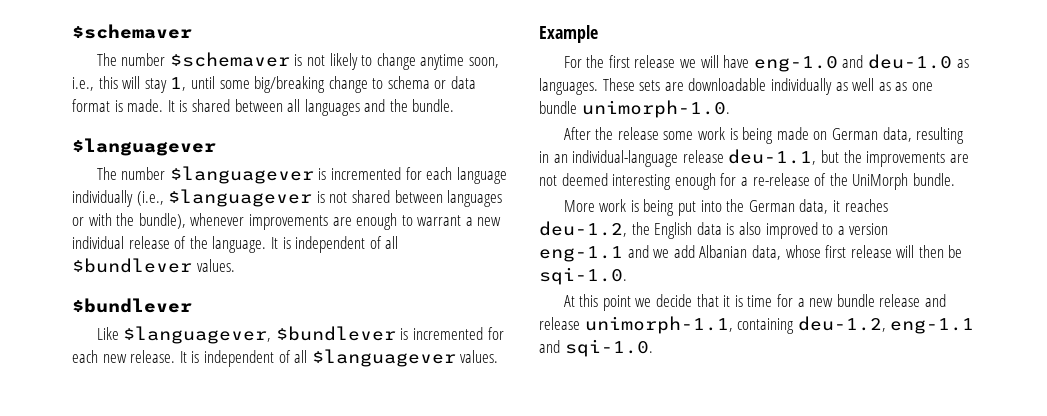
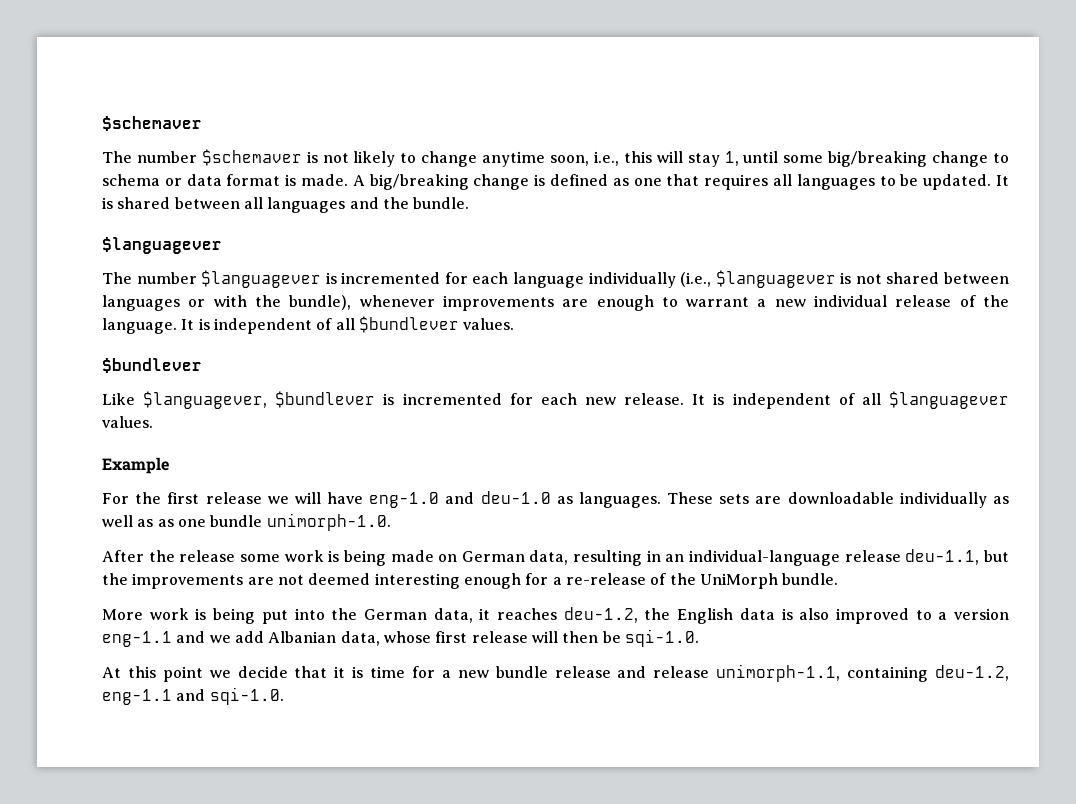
(164, 105) none -> [352,174,992,190] A big/breaking change is defined as one that requires all languages to be updated.

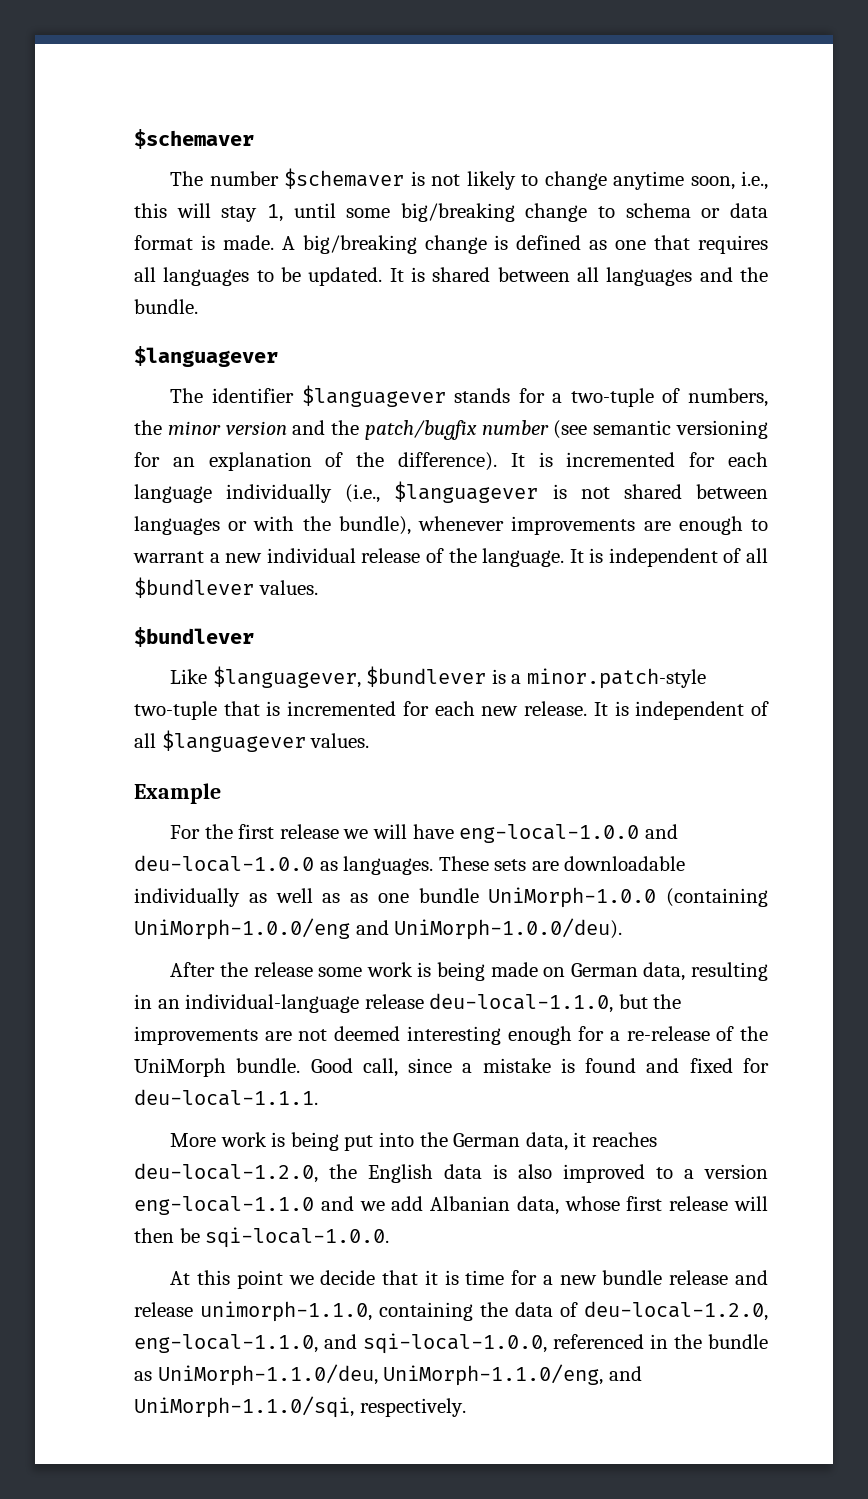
[136,270,322,288] number $languagever -> [211,385,768,407] [134,420,768,440] [134,452,525,471] identifier $languagever stands for a two-tuple of numbers, the minor version and the patch/bugfix number (see semantic versioning for an explanation of the difference). It
(395, 399) none -> [511,668,707,689] [134,701,281,720] a minor.patch-style two-tuple that is
[369,491,551,508] eng-1.0 and deu-1.0 -> [459,824,678,843] [134,855,314,872] eng-local-1.0.0 and deu-local-1.0.0
[266,513,391,531] unimorph-1.0. -> [488,887,768,908] [134,918,623,940] UniMorph-1.0.0 (containing UniMorph-1.0.0/eng and UniMorph-1.0.0/deu).
[905,549,980,565] deu-1.1, -> [429,993,614,1013] deu-local-1.1.0,
(839, 579) none -> [310,1058,769,1077] [134,1089,318,1106] Good call, since a mistake is found and fixed for deu-local-1.1.1.
[563,607,638,623] deu-1.2, -> [134,1163,318,1183] deu-local-1.2.0,
[102,631,172,647] eng-1.1 -> [134,1196,314,1215] eng-local-1.1.0
[624,629,699,647] sqi-1.0. -> [205,1227,390,1248] sqi-local-1.0.0.
[716,664,1010,682] [102,687,284,705] unimorph-1.1, containing deu-1.2, eng-1.1 and sqi-1.0. -> [200,1301,768,1322] [134,1333,768,1354] [134,1364,642,1386] [134,1396,466,1418] unimorph-1.1.0, containing the data of deu-local-1.2.0, eng-local-1.1.0, and sqi-local-1.0.0, referenced in the bundle as UniMorph-1.1.0/deu, UniMorph-1.1.0/eng, and UniMorph-1.1.0/sqi, respectively.

